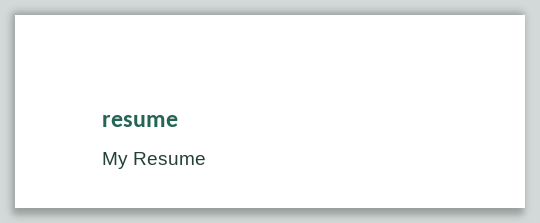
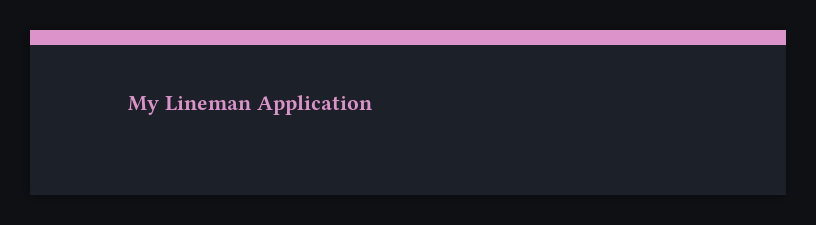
[102,115,178,127] [102,152,207,169] resume // My Resume -> [128,95,373,115] My Lineman Application

